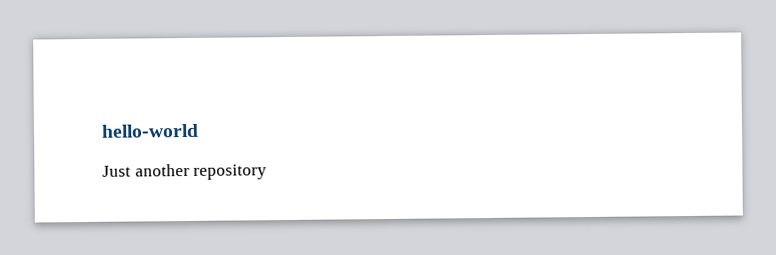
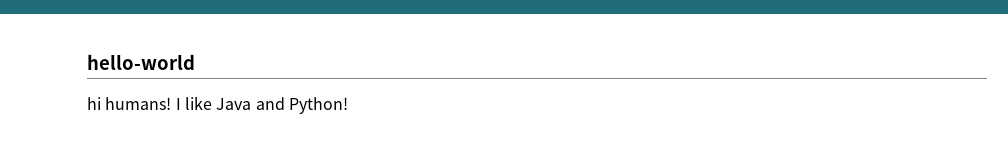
[102,163,268,180] Just another repository -> [87,96,348,114] hi humans! I like Java and Python!

